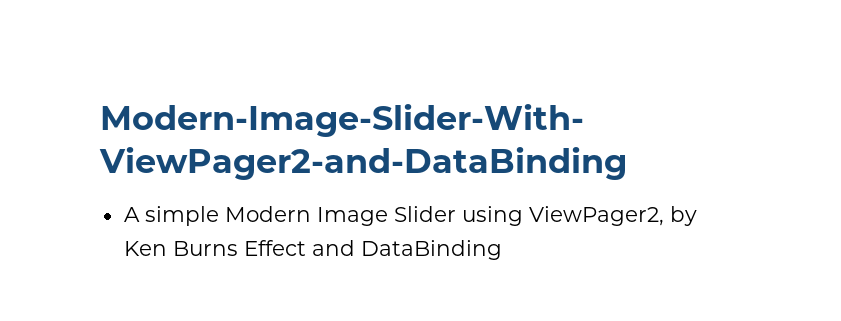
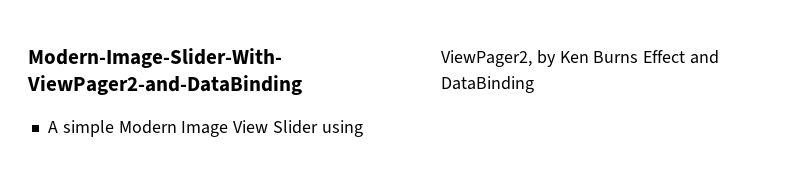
(388, 216) none -> [233,120,269,133] View

